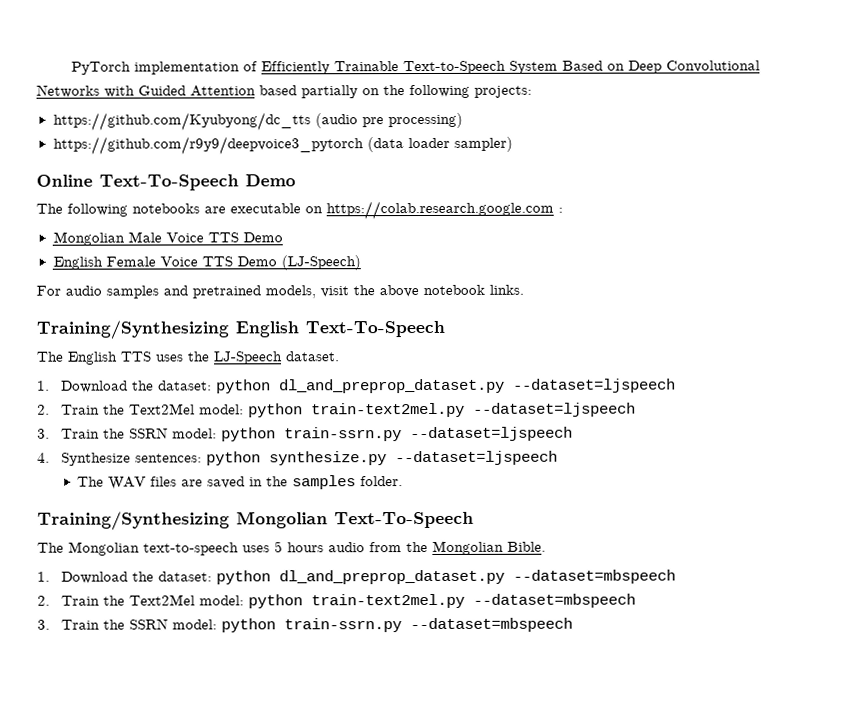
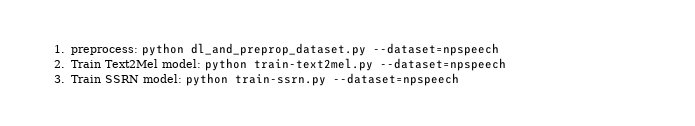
[70,60,760,75] [36,84,532,99] [52,112,463,131] [52,136,513,155] [36,174,296,191] [36,200,563,220] [52,231,283,246] [52,255,361,271] [36,284,524,299] [36,320,445,340] [36,351,340,365] [37,378,676,394] [37,402,636,418] [37,426,573,442] [37,450,558,466] [77,475,404,490] [37,511,474,531] [37,540,546,556] [37,569,676,585] [37,593,636,609] [37,617,573,633] PyTorch implementation of Efficiently Trainable Text-to-Speech System Based on Deep Convolutional Networks with Guided Attention based partially on the following projects: // https://github.com/Kyubyong/dc_tts (audio pre processing) // https://github.com/r9y9/deepvoice3_pytorch (data loader sampler) // Online Text-To-Speech Demo // The following notebooks are executable on https://colab.research.google.com : // Mongolian Male Voice TTS Demo // English Female Voice TTS Demo (LJ-Speech) // For audio samples and pretrained models, visit the above notebook links. // Training/Synthesizing English Text-To-Speech // The English TTS uses the LJ-Speech dataset. // 1. Download the dataset: python dl_and_preprop_dataset.py --dataset=ljspeech // 2. Train the Text2Mel model: python train-text2mel.py --dataset=ljspeech // 3. Train the SSRN model: python train-ssrn.py --dataset=ljspeech // 4. Synthesize sentences: python synthesize.py --dataset=ljspeech // The WAV files are saved in the samples folder. // Training/Synthesizing Mongolian Text-To-Speech // The Mongolian text-to-speech uses 5 hours audio from the Mongolian Bible. // 1. Download the dataset: python dl_and_preprop_dataset.py --dataset=mbspeech // 2. Train the Text2Mel model: python train-text2mel.py --dataset=mbspeech // 3. Train the SSRN model: python train-ssrn.py --dataset=mbspeech -> [54,43,499,56] [54,58,506,71] [54,73,459,86] 1. preprocess: python dl_and_preprop_dataset.py --dataset=npspeech // 2. Train Text2Mel model: python train-text2mel.py --dataset=npspeech // 3. Train SSRN model: python train-ssrn.py --dataset=npspeech

